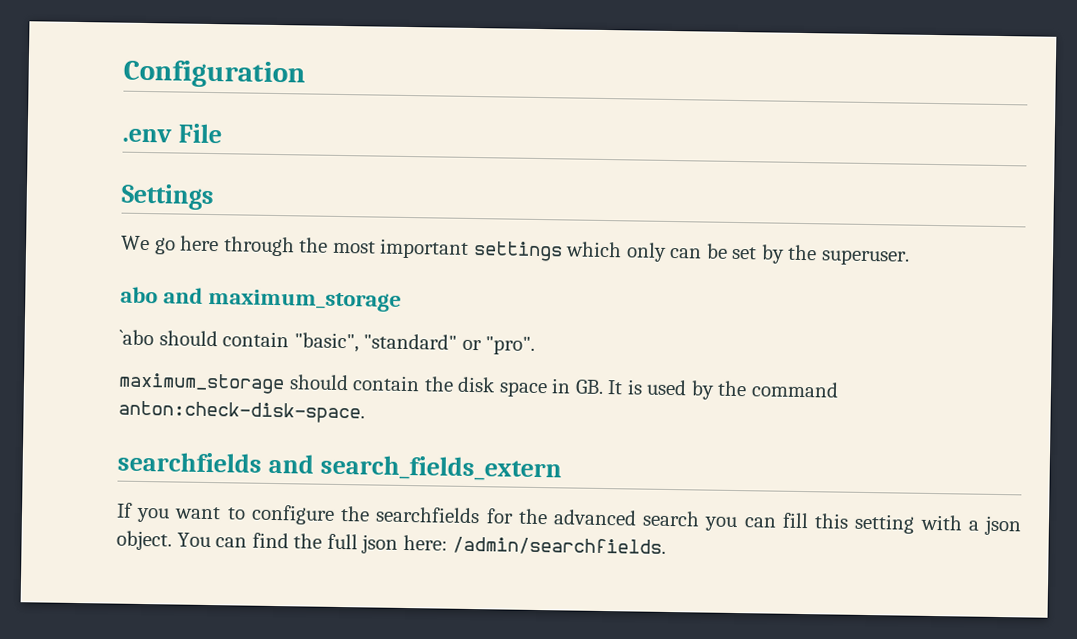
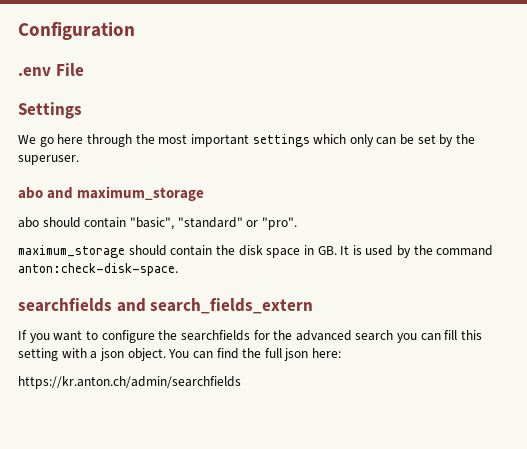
[119,329,154,346] `abo -> [18,217,39,228] abo
[452,536,667,556] /admin/searchfields. -> [18,376,241,389] // https://kr.anton.ch/admin/searchfields

